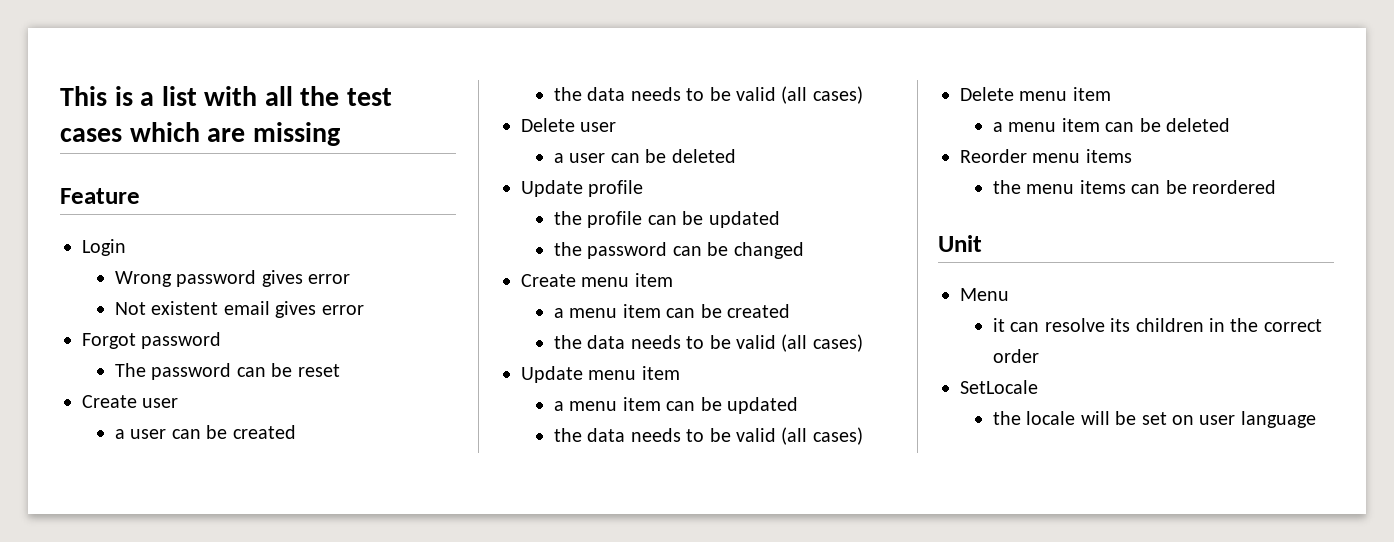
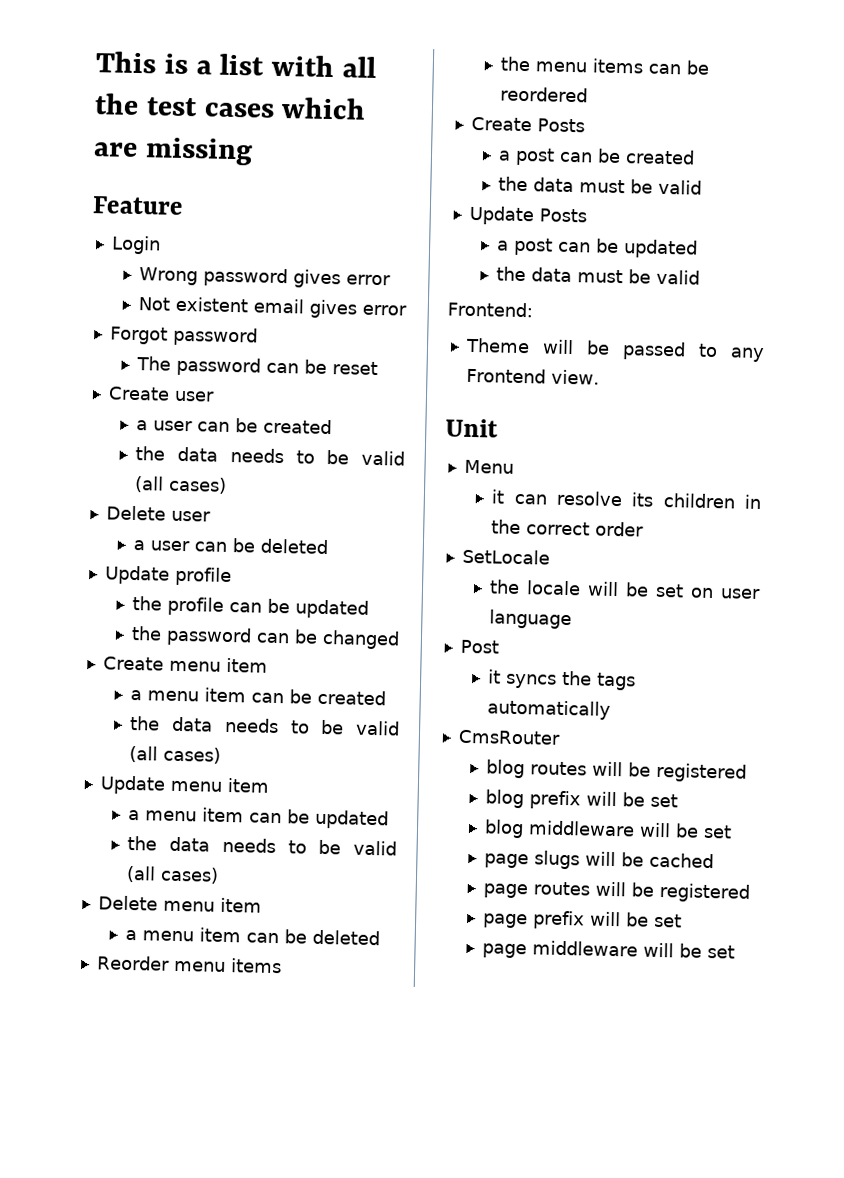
(1277, 187) none -> [470,116,585,133] [498,147,696,166] [498,176,703,195] [468,205,587,226] [497,237,699,259] [496,266,701,285] [447,301,533,318] [464,337,765,363] [465,367,600,385] // Create Posts // a post can be created // the data must be valid // Update Posts // a post can be updated // the data must be valid // Frontend: // Theme will be passed to any Frontend view.
(1316, 419) none -> [459,639,499,654] [488,669,637,691] [487,699,612,720] [457,729,561,745] [486,759,748,783] [485,789,679,810] [484,819,733,839] [484,850,715,870] [483,881,751,903] [482,910,683,930] [482,940,736,959] // Post // it syncs the tags automatically // CmsRouter // blog routes will be registered // blog prefix will be set // blog middleware will be set // page slugs will be cached // page routes will be registered // page prefix will be set // page middleware will be set

